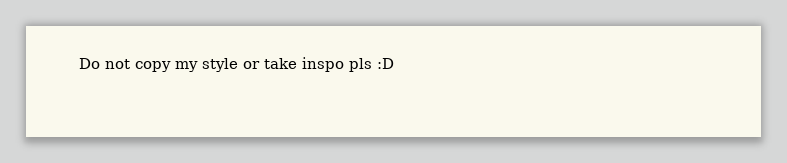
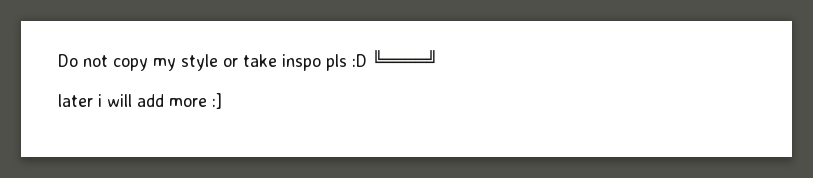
(394, 63) none -> [372,50,438,67] [58,93,222,109] ╚════╝ // later i will add more :]

